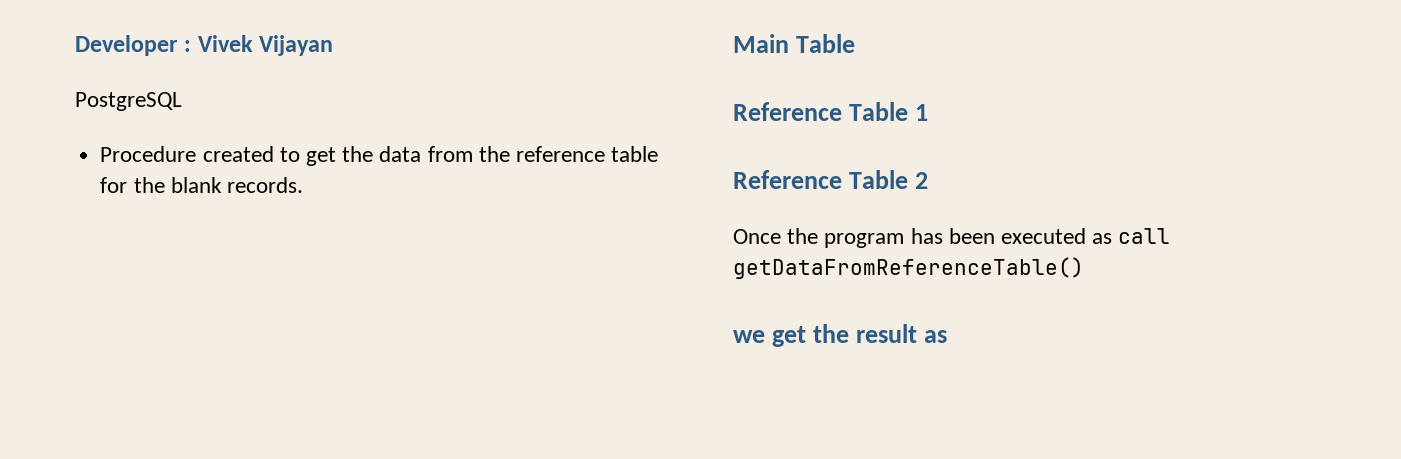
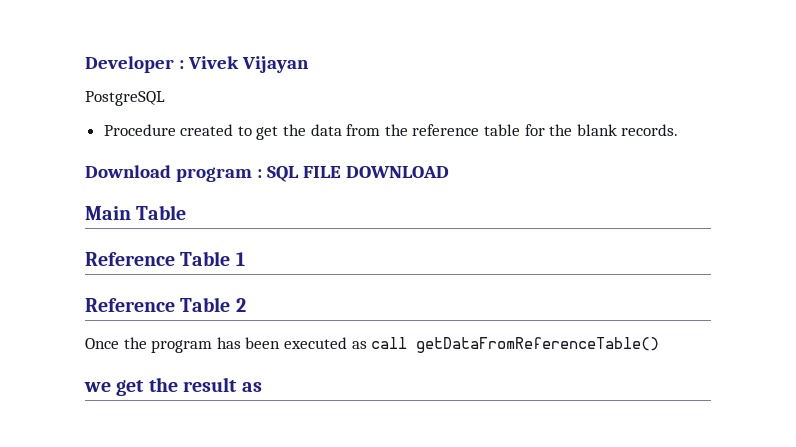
(303, 185) none -> [85,165,449,182] // Download program : SQL FILE DOWNLOAD

